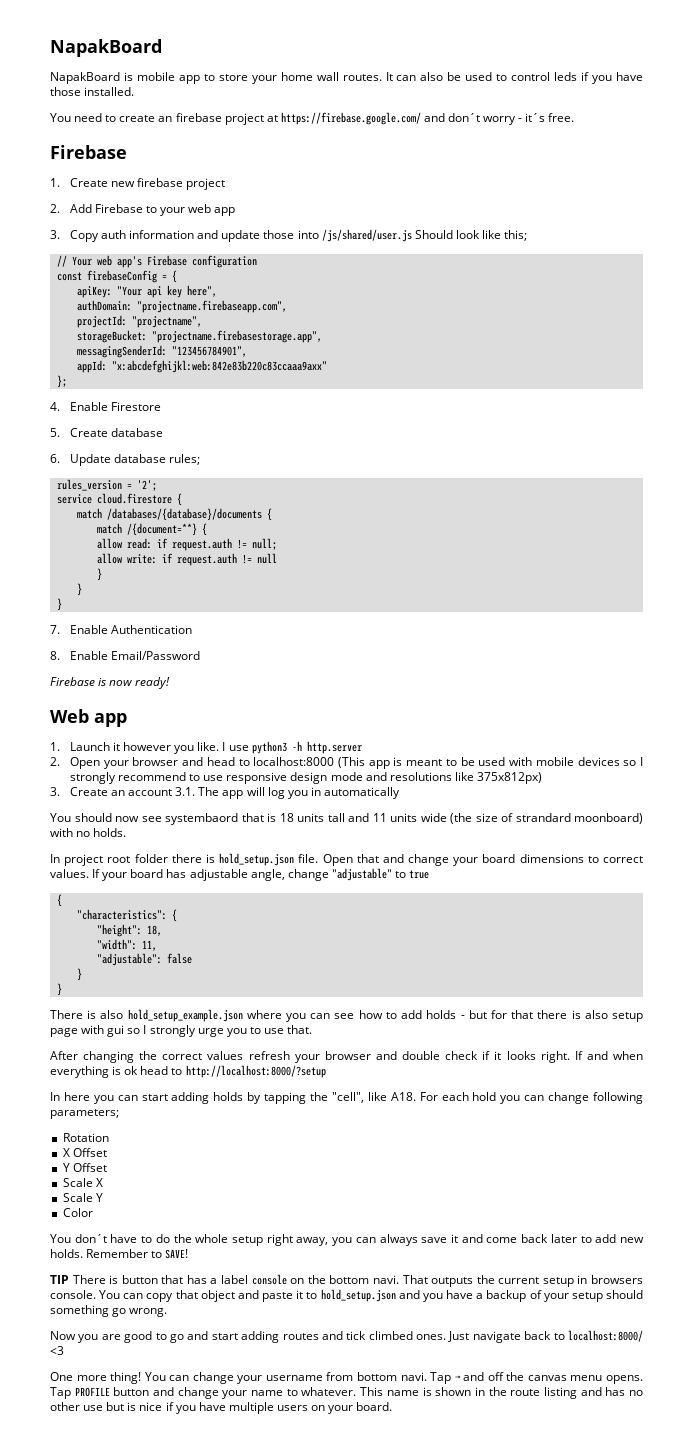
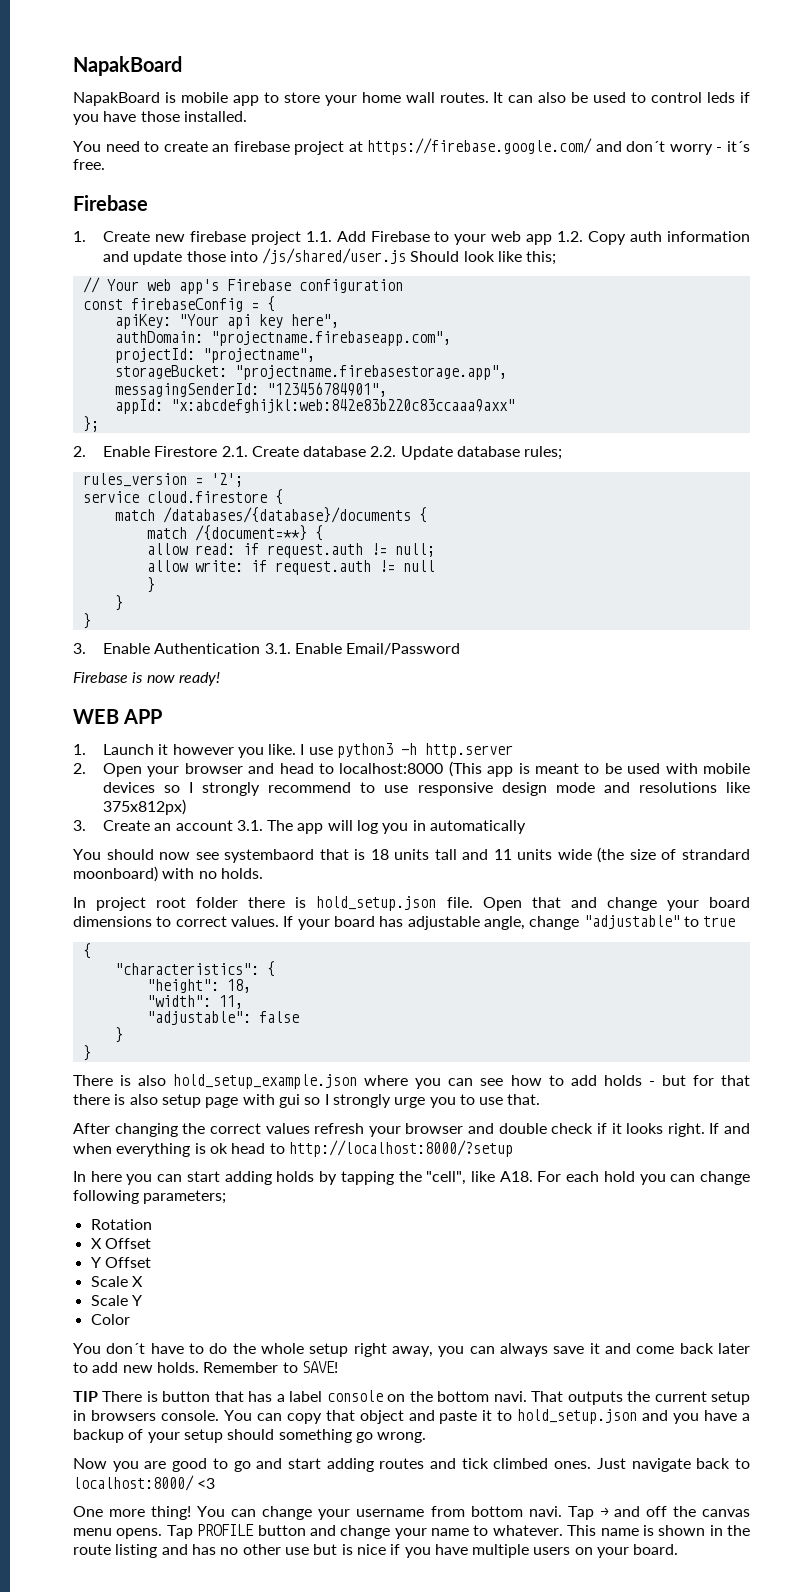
[50,204,60,213] // 2. -> [305,231,332,242] 1.1.
[50,230,60,239] // 3. -> [557,231,584,242] 1.2.
[50,402,60,411] 4. -> [73,446,86,457] 2.
[50,428,60,437] // 5. -> [221,446,248,457] 2.1.
[50,454,60,463] // 6. -> [370,446,397,457] 2.2.
[50,625,60,634] 7. -> [73,643,86,654] 3.
[50,651,60,660] // 8. -> [264,643,291,654] 3.1.
[50,709,127,727] Web app -> [73,709,163,724] WEB APP

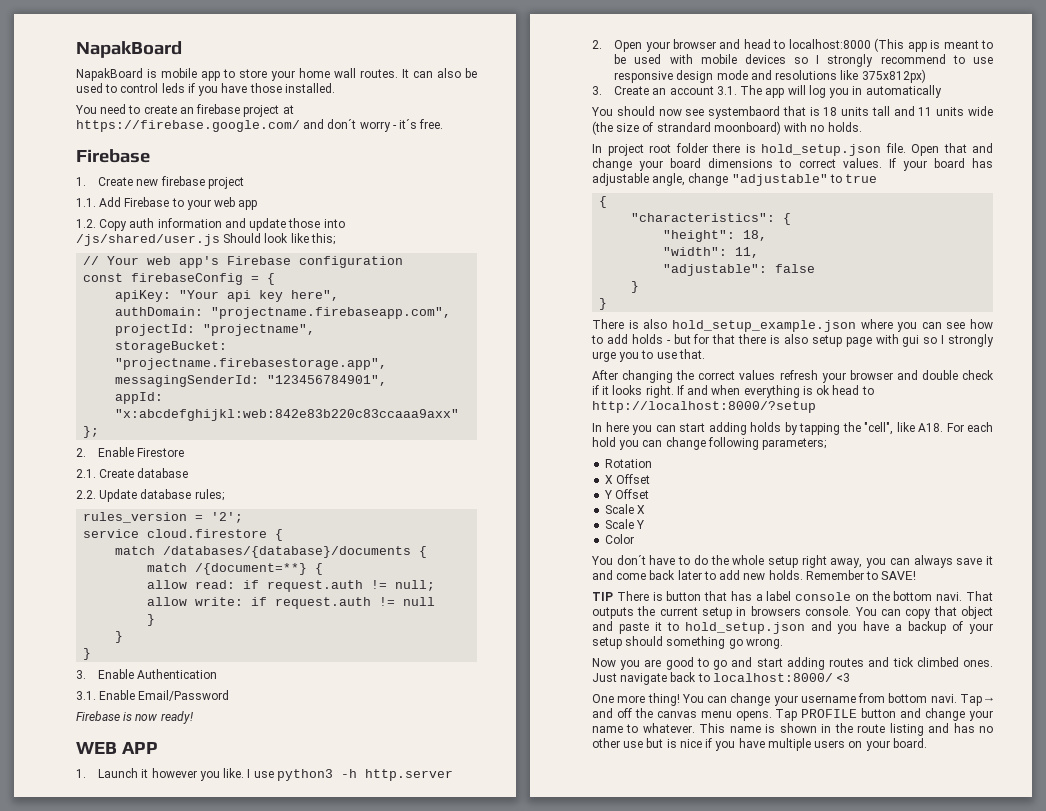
(301, 238) none -> (244, 183) //
(553, 239) none -> (258, 205) //
(218, 451) none -> (185, 452) //
(367, 451) none -> (189, 473) //
(261, 648) none -> (218, 674) //

